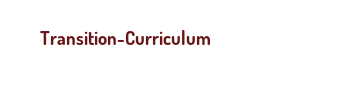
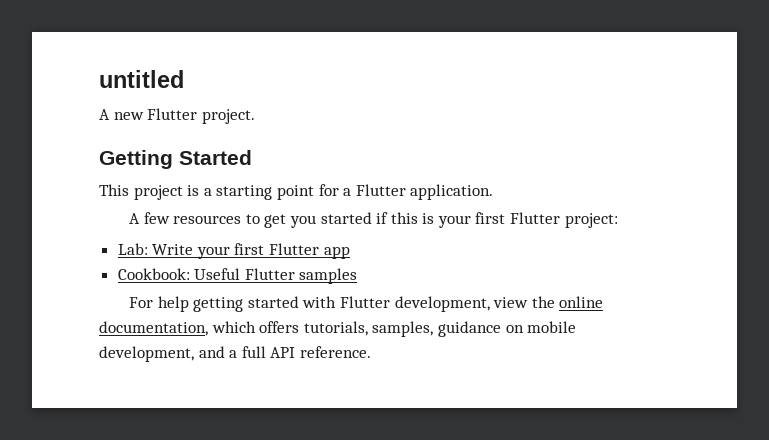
[40,30,211,45] Transition-Curriculum -> [99,70,184,88] [99,108,255,124] [99,150,252,169] [99,184,494,200] [128,212,618,228] [117,243,350,259] [117,268,358,284] [128,296,604,312] [99,321,577,337] [99,346,371,362] untitled // A new Flutter project. // Getting Started // This project is a starting point for a Flutter application. // A few resources to get you started if this is your first Flutter project: // Lab: Write your first Flutter app // Cookbook: Useful Flutter samples // For help getting started with Flutter development, view the online documentation, which offers tutorials, samples, guidance on mobile development, and a full API reference.

